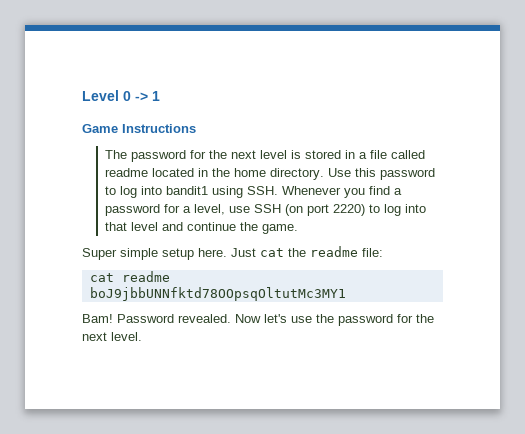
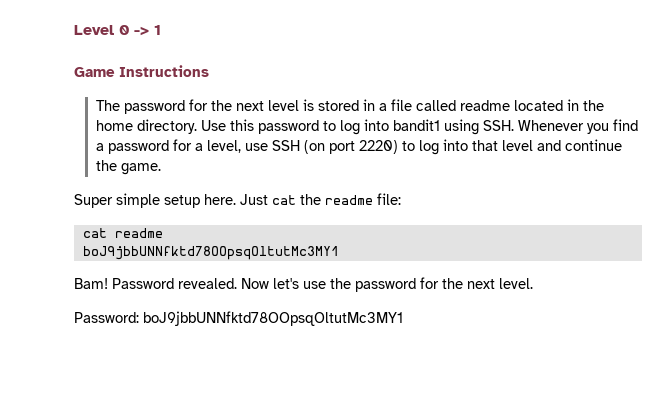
(142, 336) none -> [74,311,403,326] // Password: boJ9jbbUNNfktd78OOpsqOltutMc3MY1

